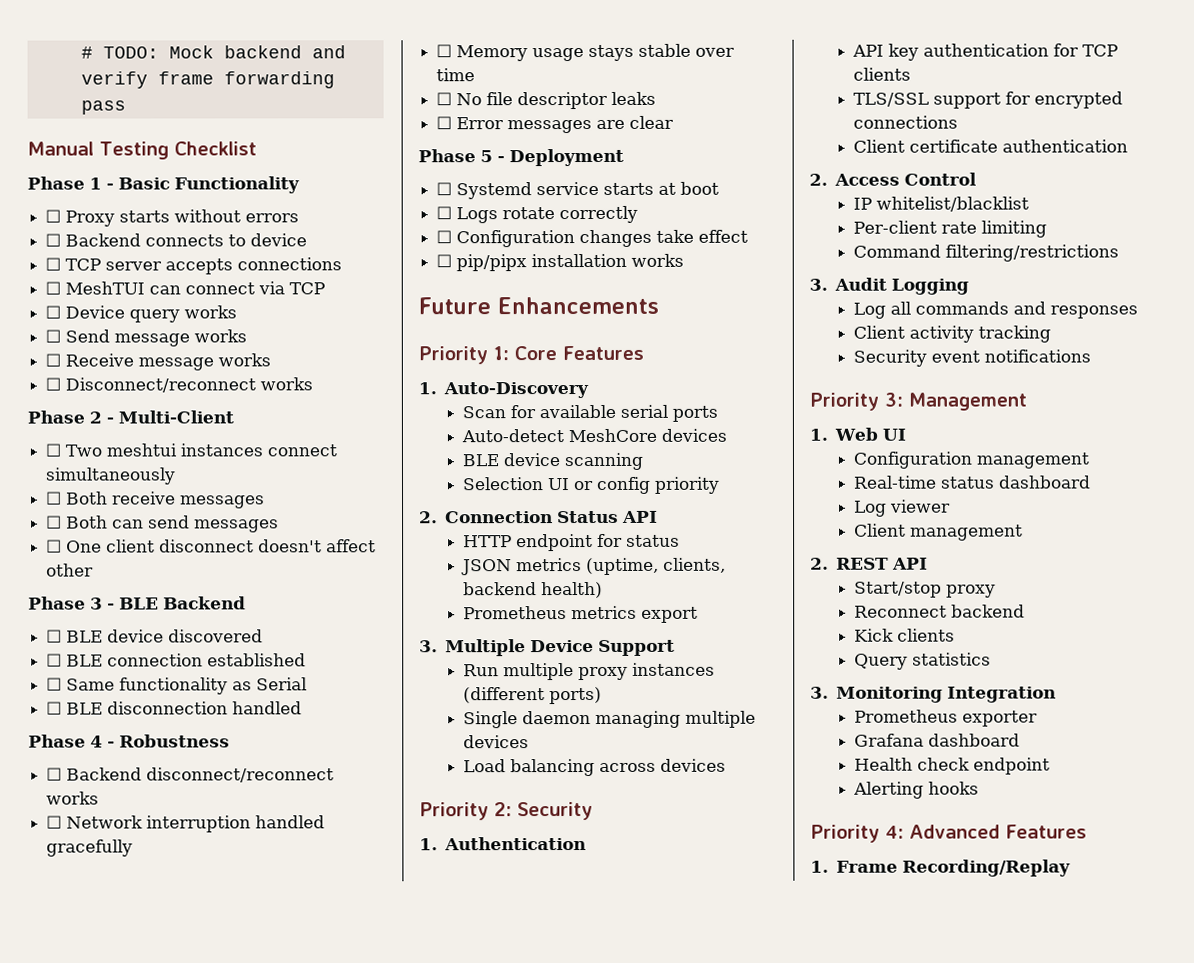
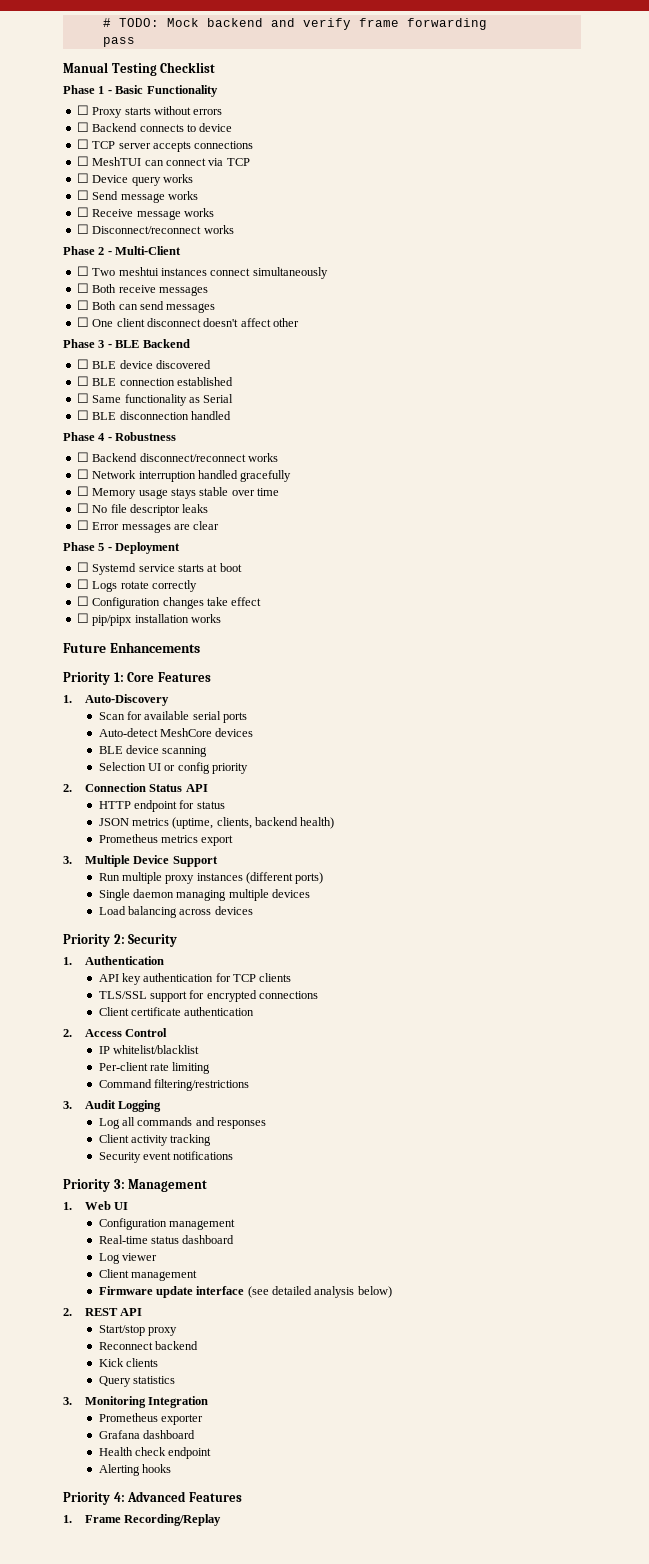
(1023, 532) none -> [98,1286,392,1298] // Firmware update interface (see detailed analysis below)

